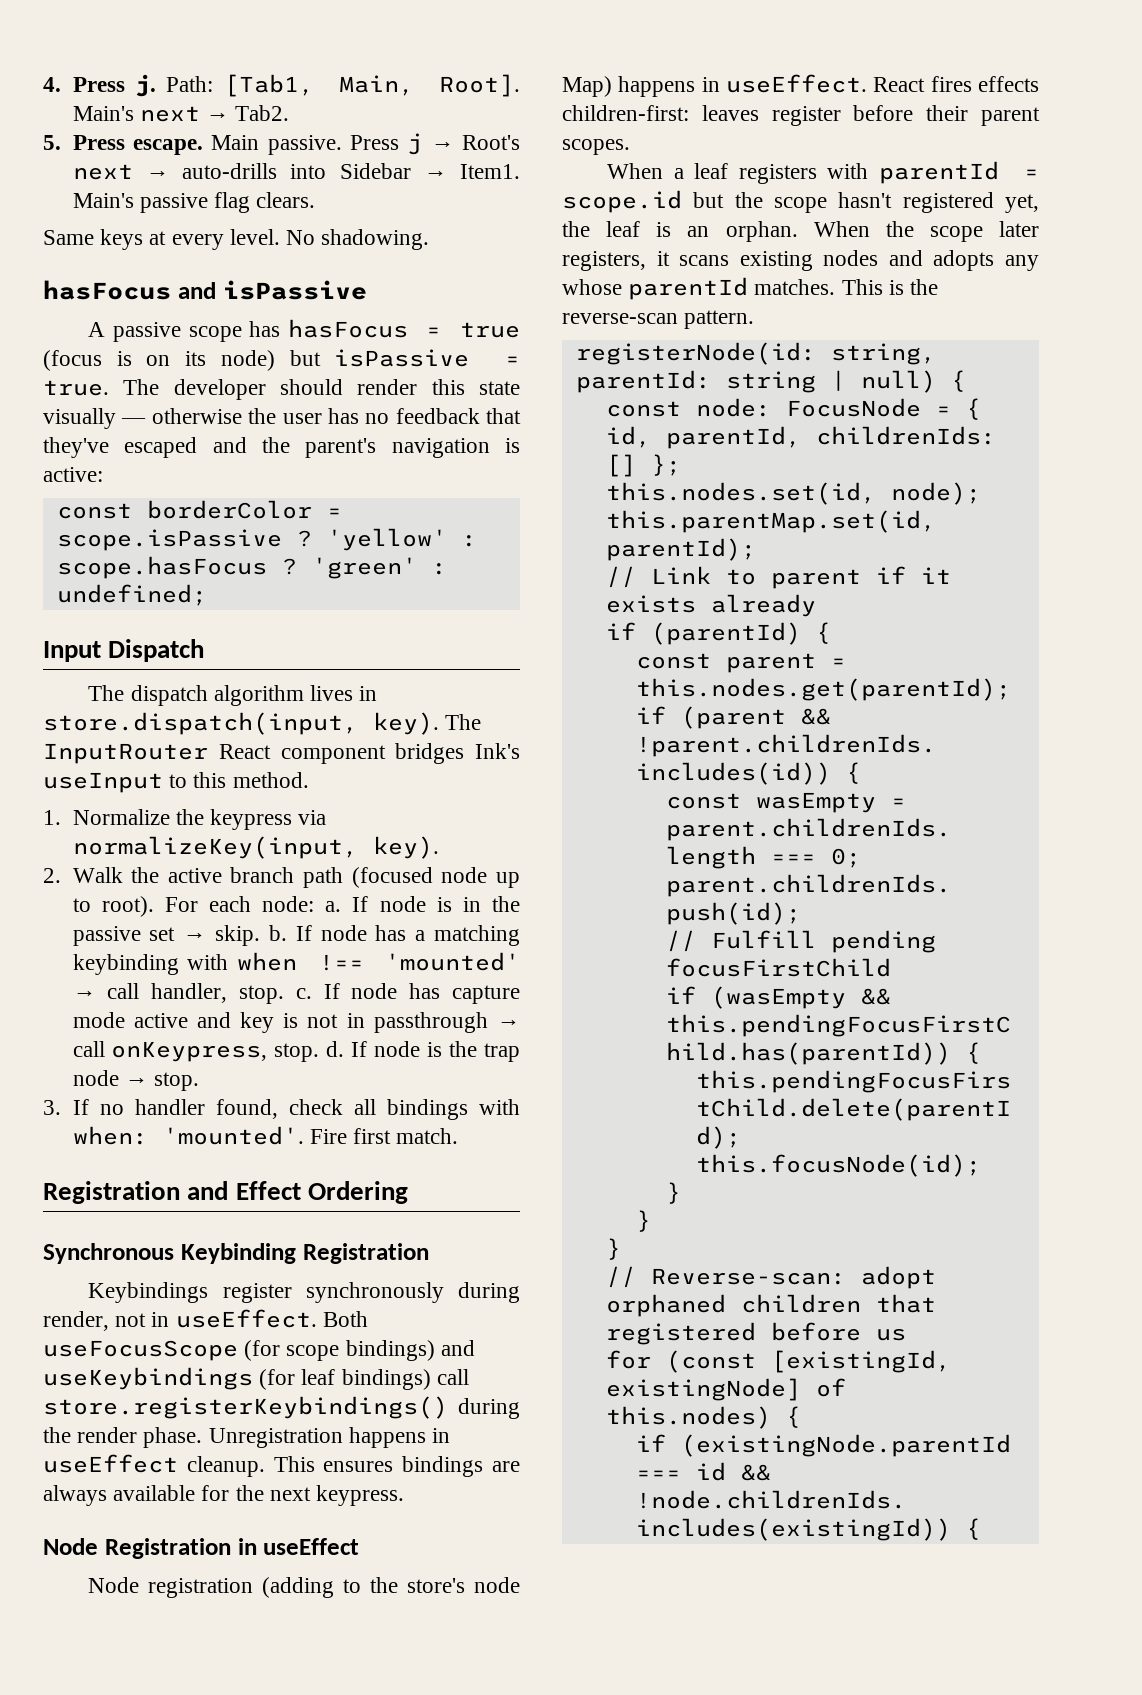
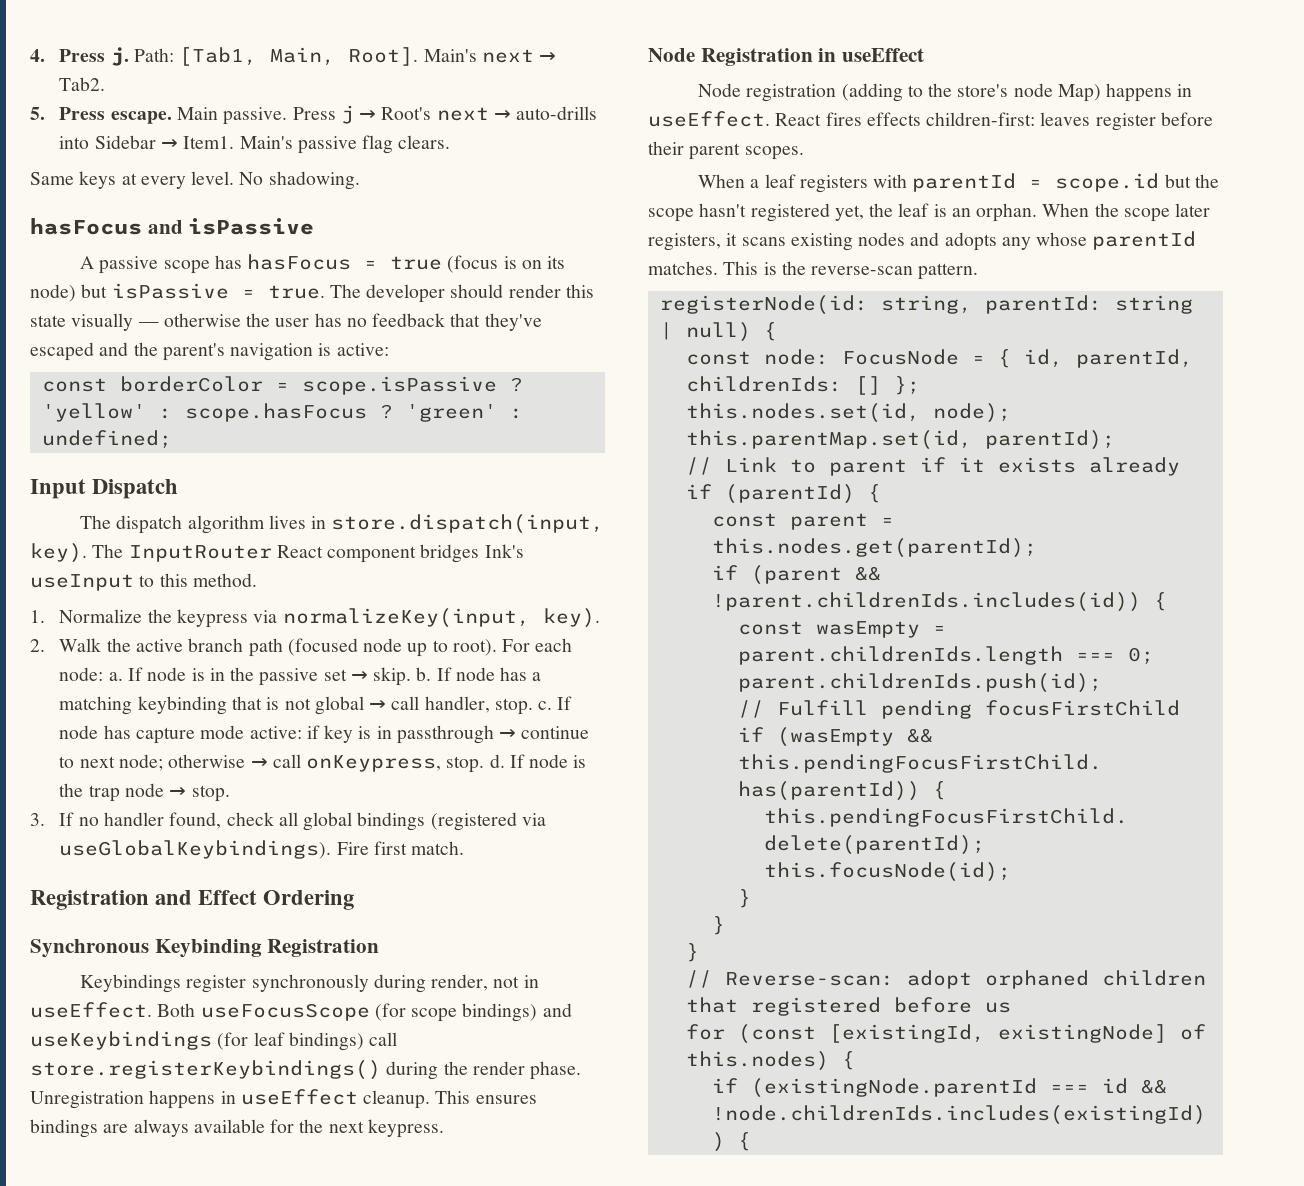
[187,952,520,971] with when !== 'mounted' -> [232,696,364,715] that is not global
[133,1012,231,1028] active and -> [249,725,320,739] active: if
[307,1014,339,1028] not -> (372, 732) none
(520, 1023) none -> [521,726,590,739] [59,754,268,771] continue to next node; otherwise →
[386,1099,520,1120] [72,1126,304,1145] bindings with when: 'mounted'. -> [303,812,546,831] [59,840,332,859] global bindings (registered via useGlobalKeybindings).

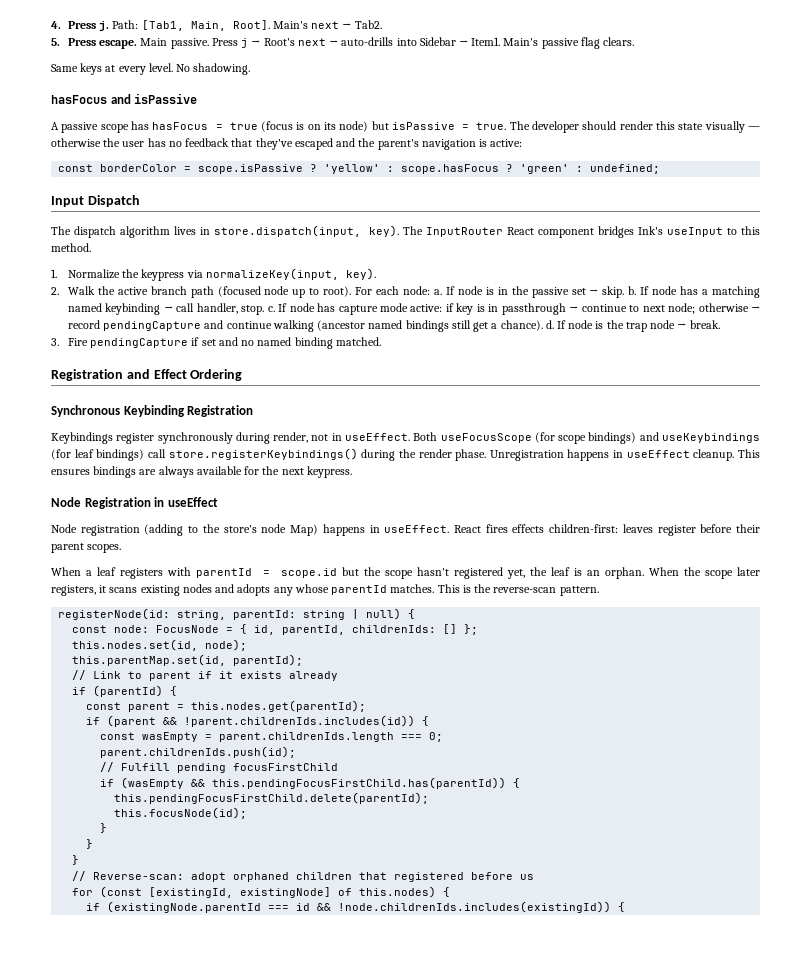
[137,696,364,715] keybinding that is not global -> [67,303,161,315] named keybinding
[272,754,485,773] call onKeypress, stop. -> [67,320,543,332] record pendingCapture and continue walking (ancestor named bindings still get a chance).
[191,785,230,802] stop. -> [689,320,720,329] break.
[59,812,546,831] [59,840,465,859] If no handler found, check all global bindings (registered via useGlobalKeybindings). Fire first match. -> [67,337,381,349] Fire pendingCapture if set and no named binding matched.

